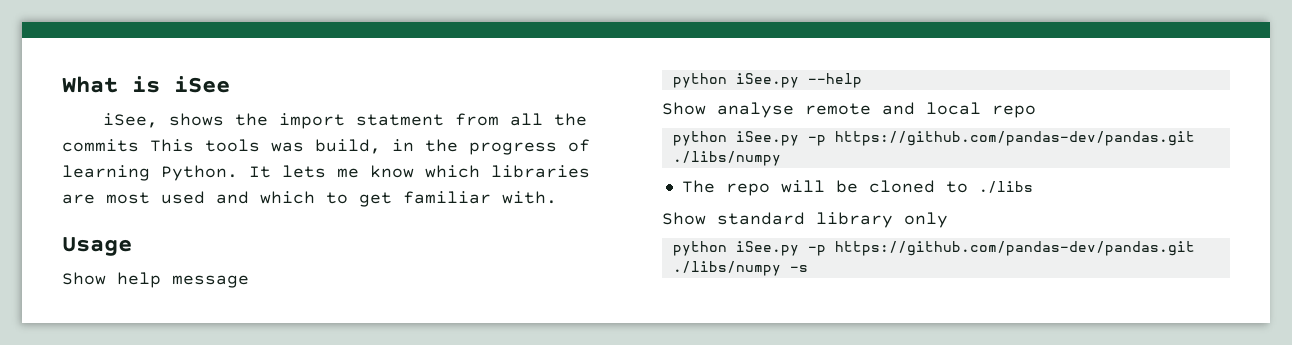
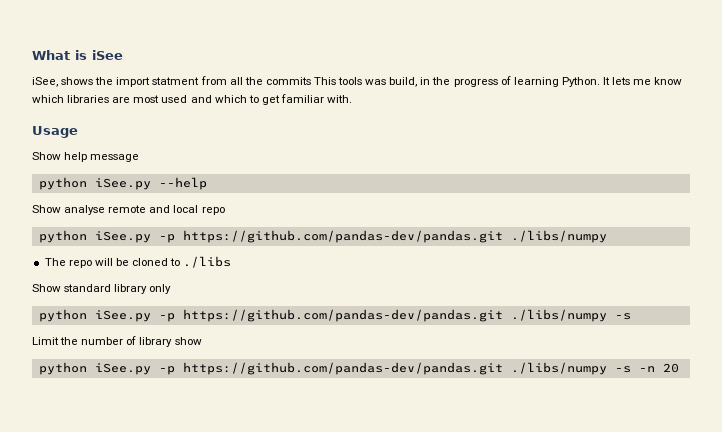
(808, 268) none -> [32,336,202,347] [38,362,679,375] // Limit the number of library show // python iSee.py -p https://github.com/pandas-dev/pandas.git ./libs/numpy -s -n 20

